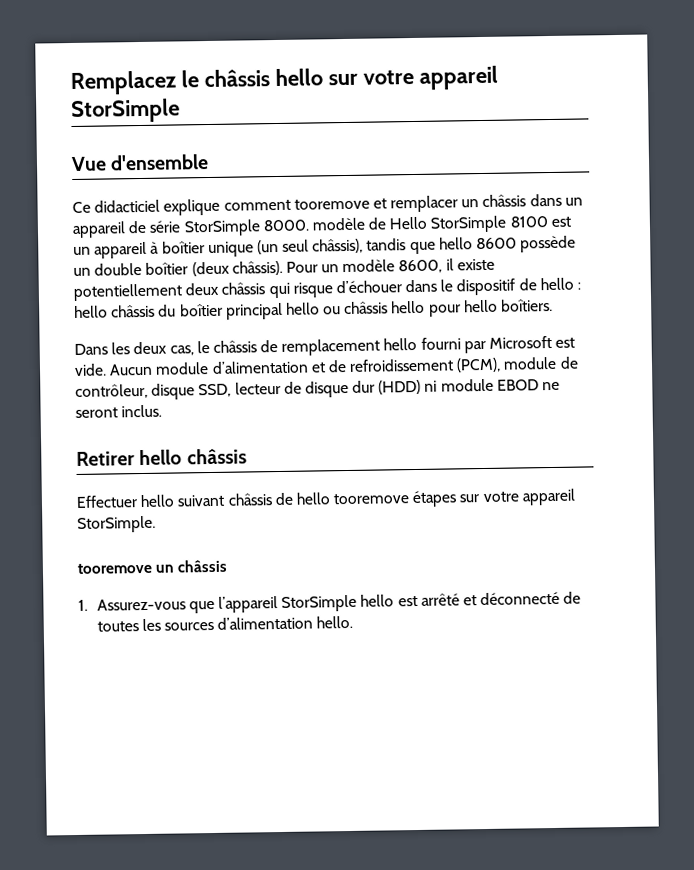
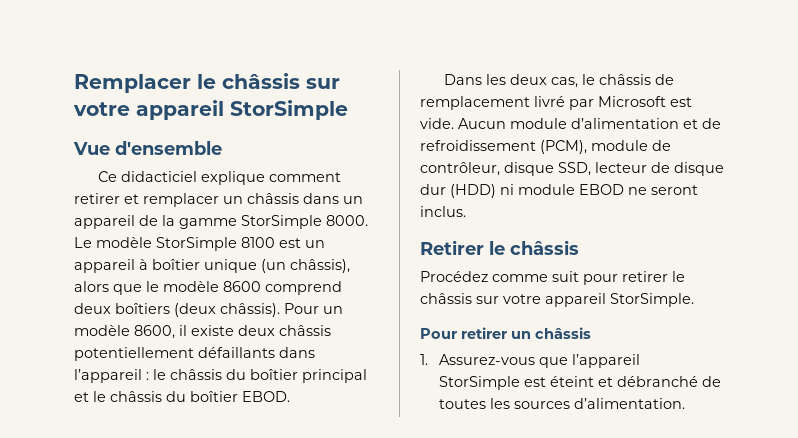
[70,68,323,96] Remplacez le châssis hello -> [74,73,300,93] Remplacer le châssis
[293,198,370,210] tooremove -> [74,193,120,204] retirer
[149,216,428,237] série StorSimple 8000. modèle de Hello -> [162,215,368,229] [74,237,152,248] la gamme StorSimple 8000. Le modèle
[282,235,577,255] [73,262,189,276] seul châssis), tandis que hello 8600 possède un double boîtier -> [290,259,350,273] [74,281,342,295] [74,303,170,314] châssis), alors que le modèle 8600 comprend deux boîtiers
[73,283,182,301] potentiellement -> (234, 330) none
[268,277,582,299] [74,298,554,320] qui risque d’échouer dans le dispositif de hello : hello châssis du boîtier principal hello ou châssis hello pour hello boîtiers. -> [74,347,315,361] [74,369,367,383] [74,391,290,402] potentiellement défaillants dans l’appareil : le châssis du boîtier principal et le châssis du boîtier EBOD.
[383,337,461,351] hello fourni -> [534,96,565,107] livré
[139,448,247,466] [76,490,458,508] hello châssis // Effectuer hello suivant châssis de hello tooremove étapes -> [489,240,579,255] [420,271,685,285] [420,293,472,304] le châssis // Procédez comme suit pour retirer le châssis
[77,562,153,574] tooremove -> [420,327,507,339] Pour retirer
[360,591,561,607] hello est arrêté et déconnecté -> [524,376,699,387] est éteint et débranché
[217,615,354,630] d’alimentation hello. -> [574,398,686,409] d’alimentation.

